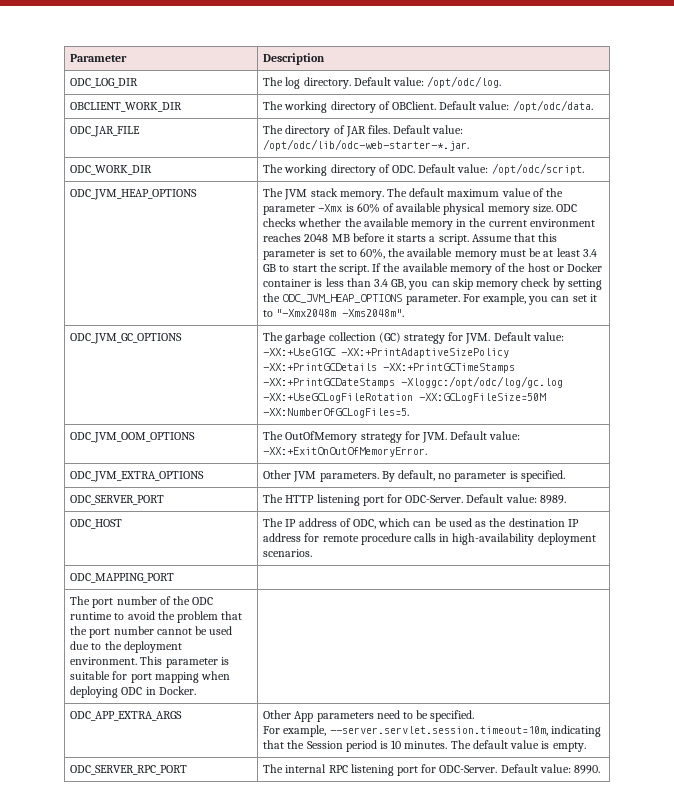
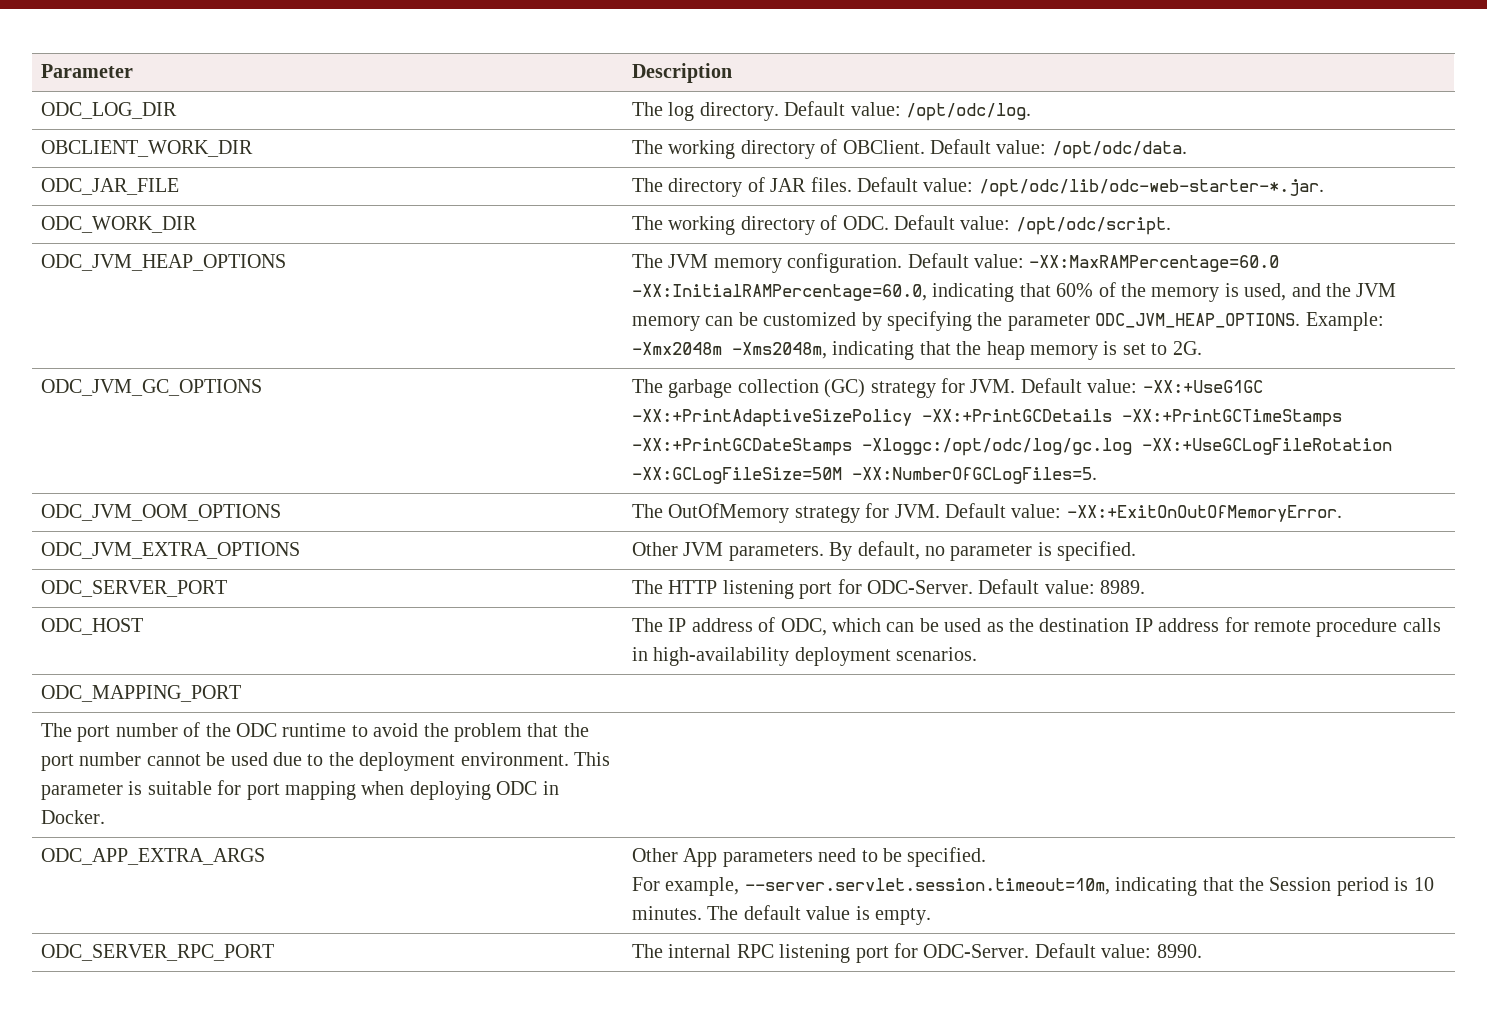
[310,188,564,200] [263,203,578,215] [263,218,595,230] [263,233,558,245] [263,248,597,260] [263,263,603,275] [263,278,602,290] [263,293,597,305] [263,309,405,317] stack memory. The default maximum value of the parameter -Xmx is 60% of available physical memory size. ODC checks whether the available memory in the current environment reaches 2048 MB before it starts a script. Assume that this parameter is set to 60%, the available memory must be at least 3.4 GB to start the script. If the available memory of the host or Docker container is less than 3.4 GB, you can skip memory check by setting the ODC_JVM_HEAP_OPTIONS parameter. For example, you can set it to "-Xmx2048m -Xms2048m". -> [713,253,1280,273] [632,282,1397,302] [632,311,1384,331] [632,341,1202,360] memory configuration. Default value: -XX:MaxRAMPercentage=60.0 -XX:InitialRAMPercentage=60.0, indicating that 60% of the memory is used, and the JVM memory can be customized by specifying the parameter ODC_JVM_HEAP_OPTIONS. Example: -Xmx2048m -Xms2048m, indicating that the heap memory is set to 2G.

